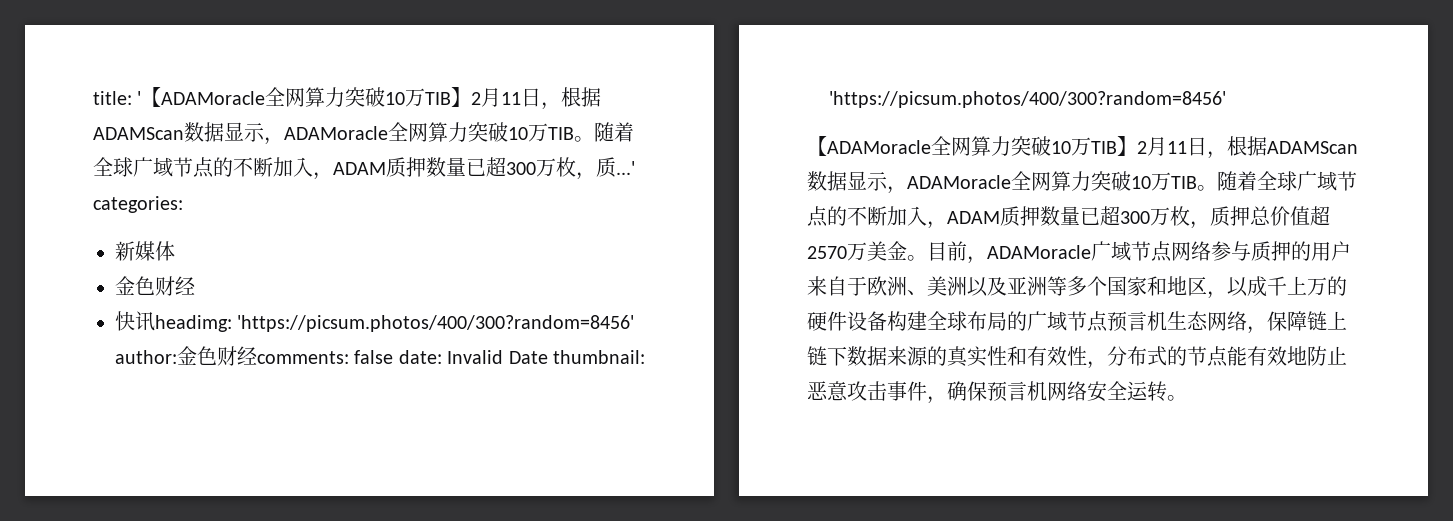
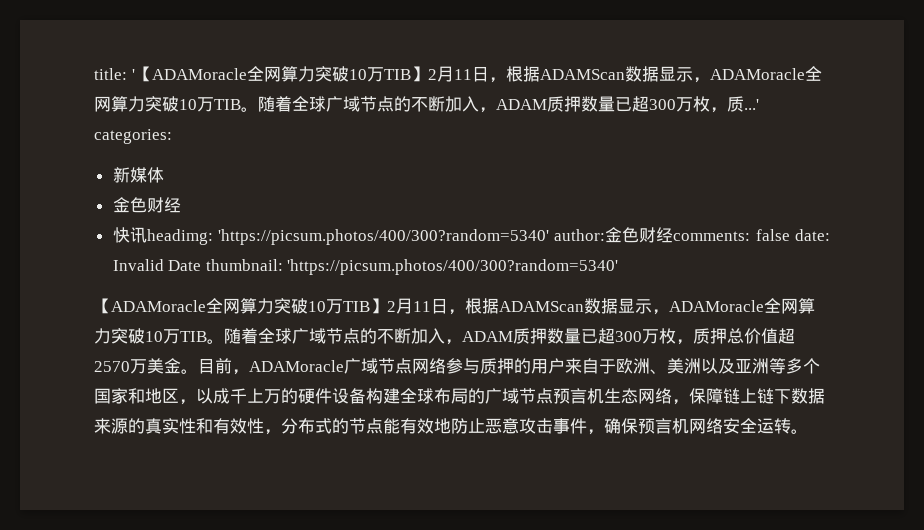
[237,315,635,332] 'https://picsum.photos/400/300?random=8456' -> [218,229,550,245] 'https://picsum.photos/400/300?random=5340'
[829,91,1226,108] 'https://picsum.photos/400/300?random=8456' -> [287,259,619,275] 'https://picsum.photos/400/300?random=5340'

